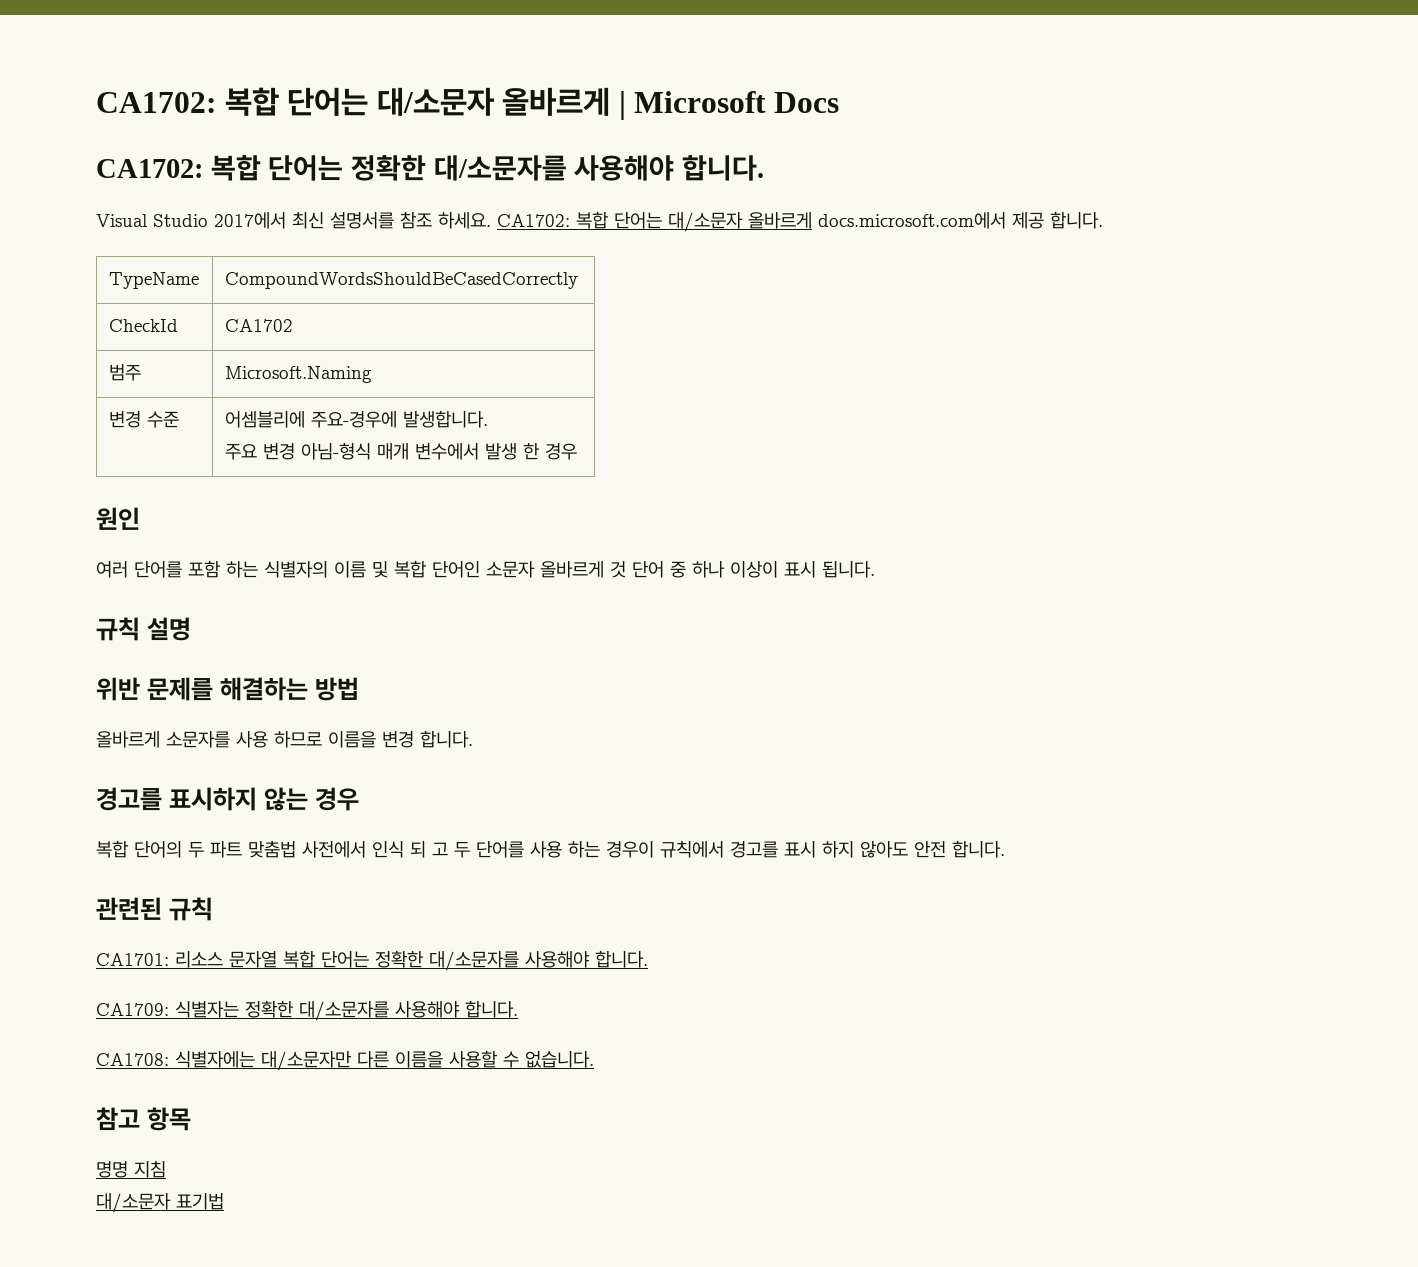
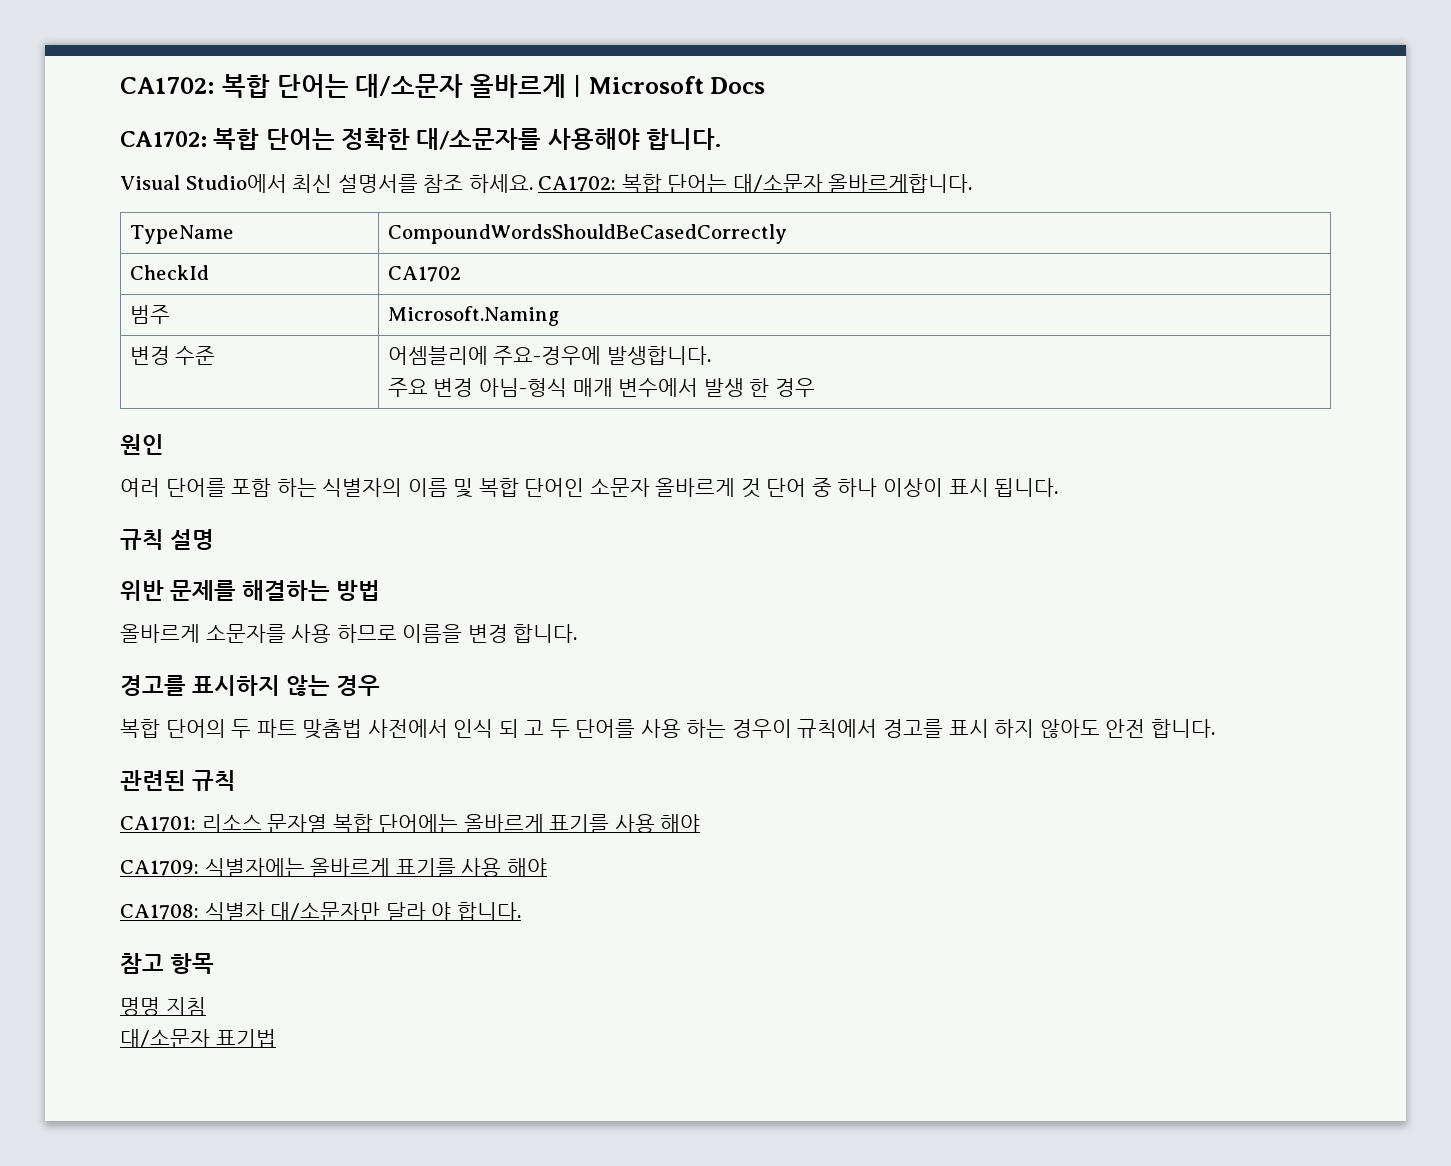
[153,212,286,229] Studio 2017에서 -> [185,174,287,193] Studio에서
[748,211,1103,229] 올바르게 docs.microsoft.com에서 제공 합니다. -> [828,174,973,193] 올바르게합니다.
[321,950,648,971] [96,1000,518,1021] [96,1050,594,1071] 단어는 정확한 대/소문자를 사용해야 합니다. // CA1709: 식별자는 정확한 대/소문자를 사용해야 합니다. // CA1708: 식별자에는 대/소문자만 다른 이름을 사용할 수 없습니다. -> [378,814,701,833] [120,858,547,877] [120,902,521,921] 단어에는 올바르게 표기를 사용 해야 // CA1709: 식별자에는 올바르게 표기를 사용 해야 // CA1708: 식별자 대/소문자만 달라 야 합니다.

